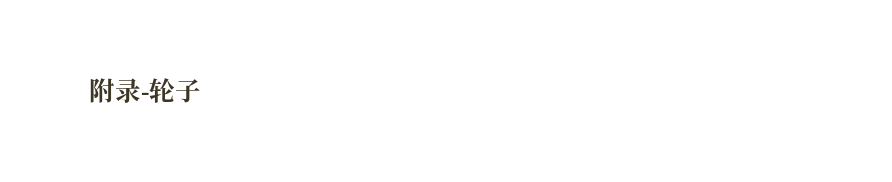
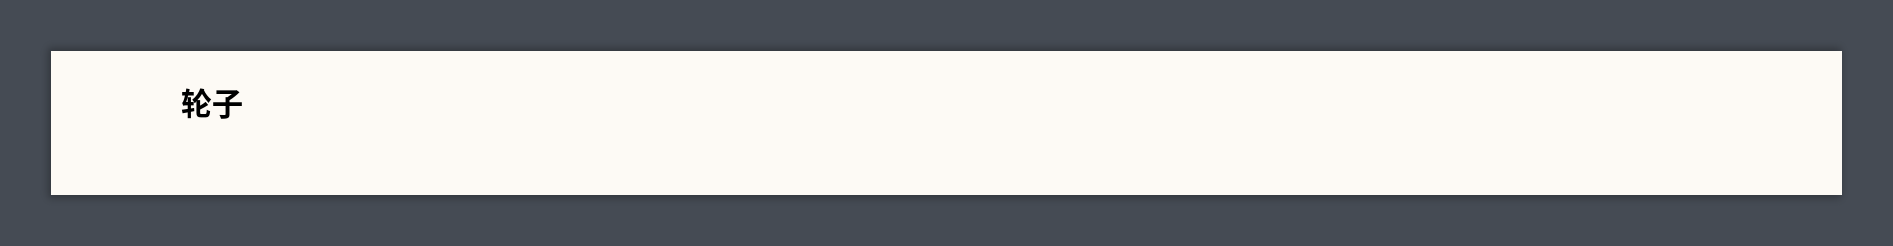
[89,78,149,103] 附录- -> (181, 103) none

